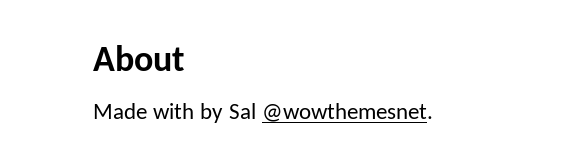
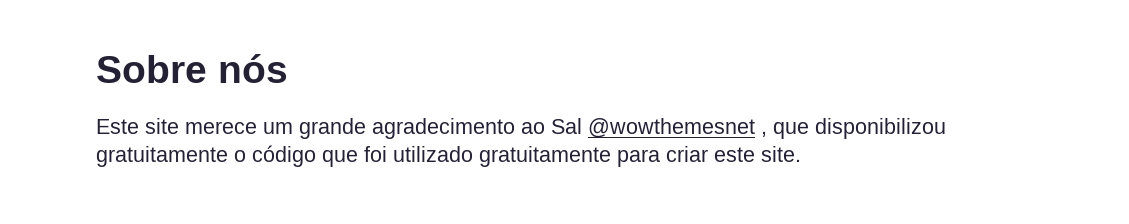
[93,45,184,71] [93,103,433,123] About // Made with by Sal @wowthemesnet. -> [96,54,288,83] [96,118,946,139] [96,145,801,167] Sobre nós // Este site merece um grande agradecimento ao Sal @wowthemesnet , que disponibilizou gratuitamente o código que foi utilizado gratuitamente para criar este site.

